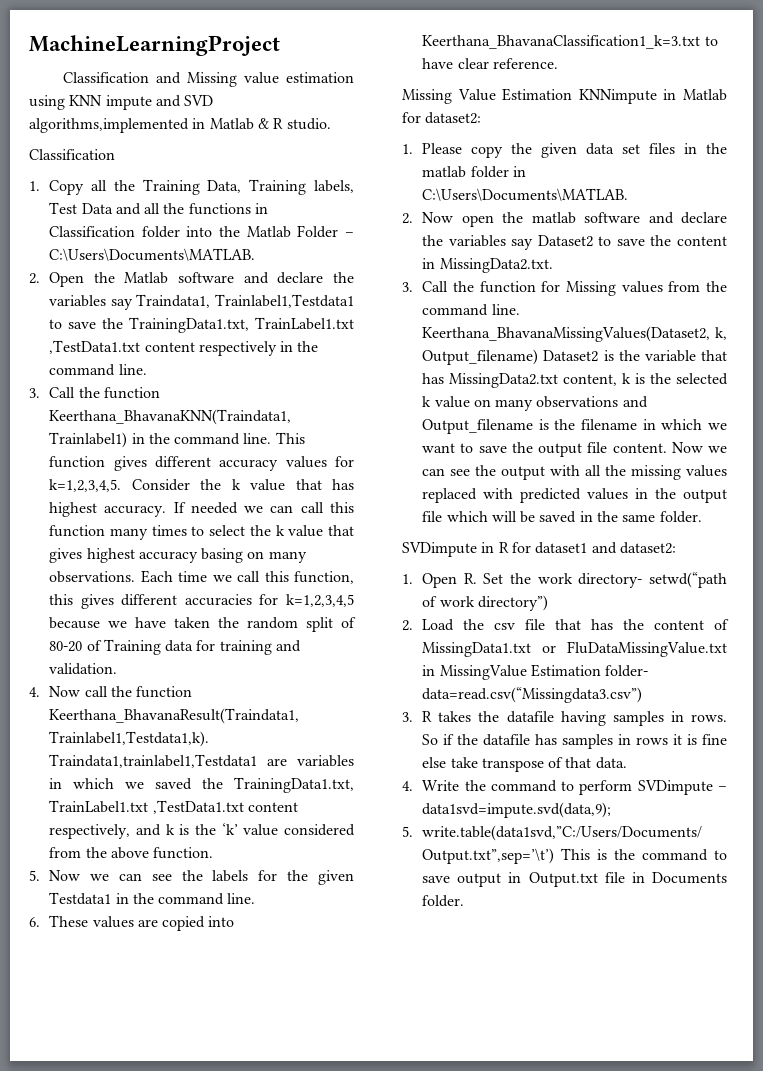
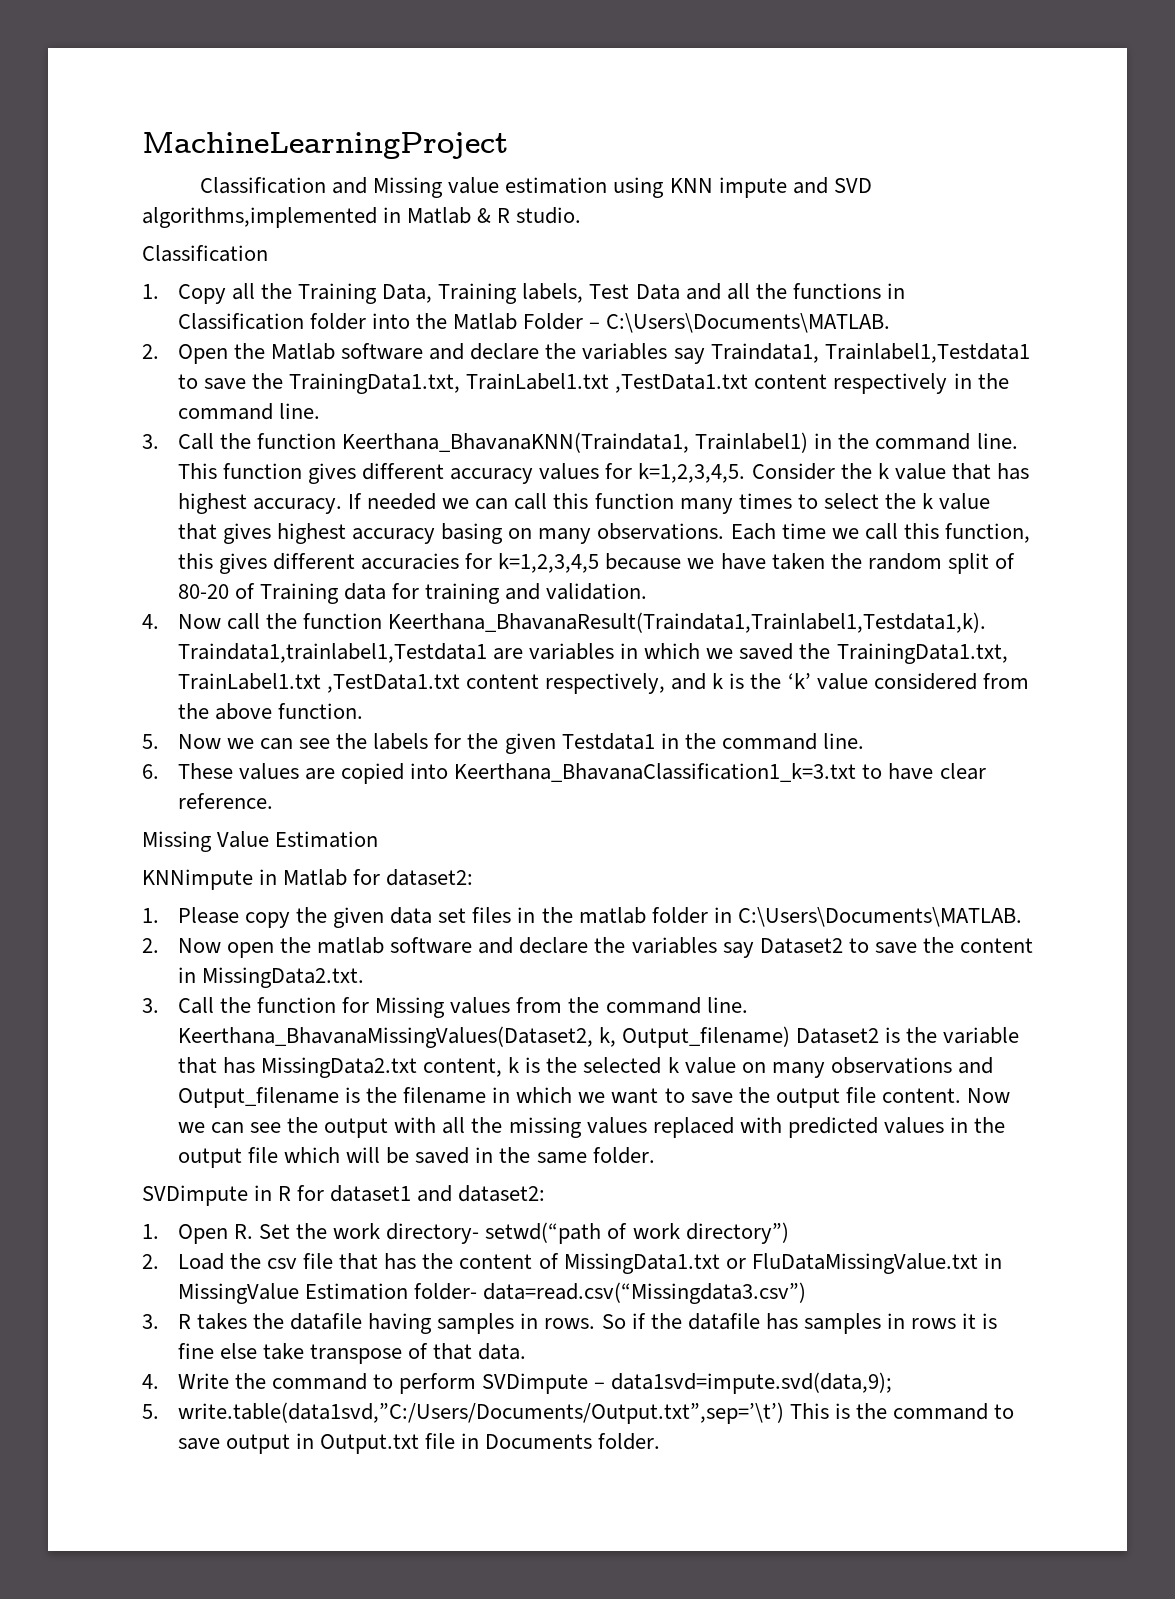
(573, 94) none -> (379, 839) //

